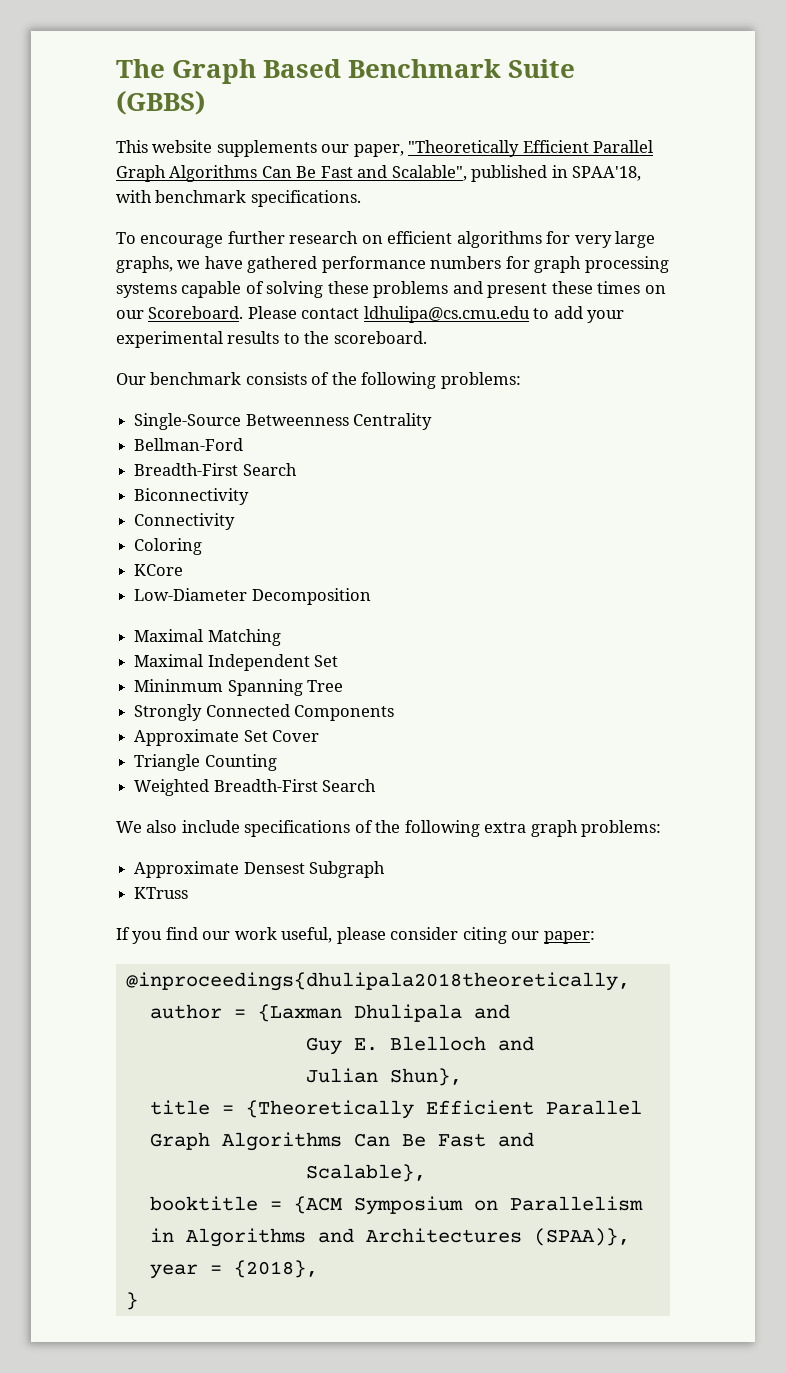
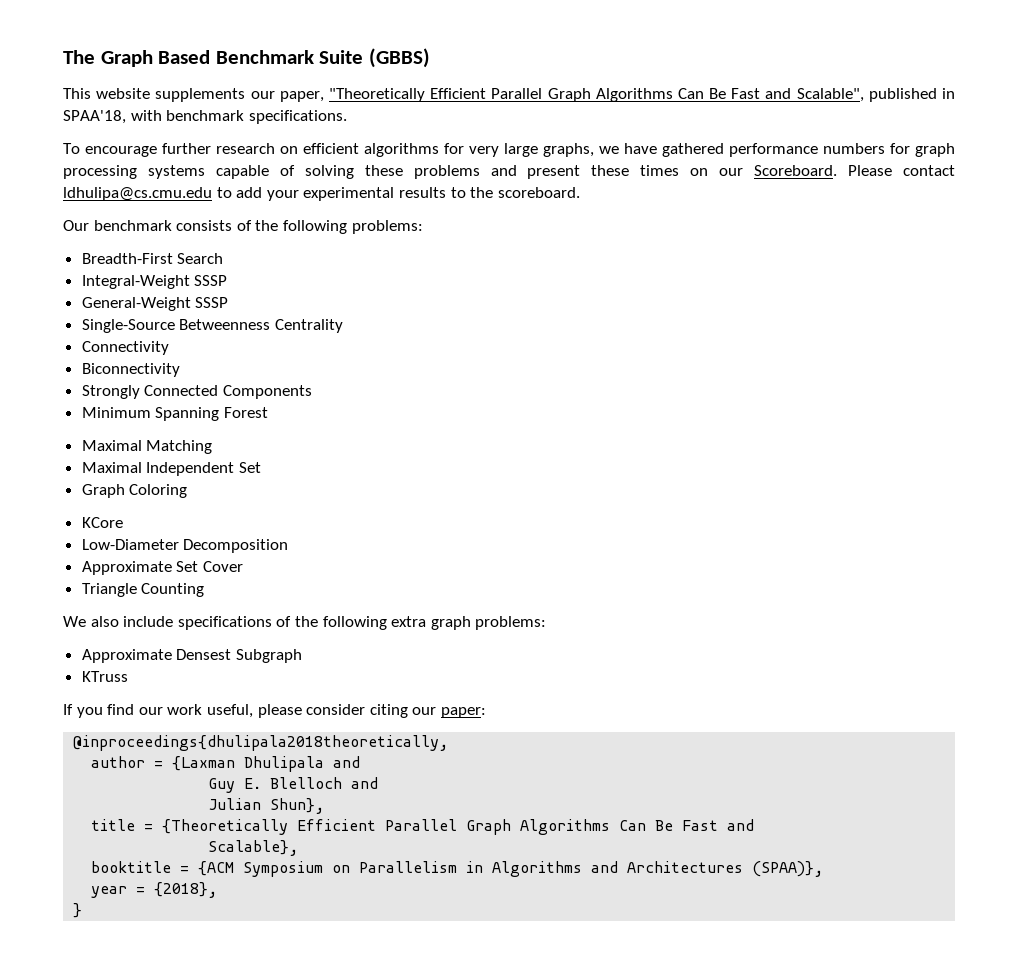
[134,413,433,430] [134,438,244,451] [134,463,297,476] [134,488,250,505] [134,513,236,530] [134,538,203,555] [134,564,184,576] [134,588,371,605] Single-Source Betweenness Centrality // Bellman-Ford // Breadth-First Search // Biconnectivity // Connectivity // Coloring // KCore // Low-Diameter Decomposition -> [81,253,224,264] [81,275,228,289] [81,297,229,311] [81,319,343,333] [81,341,169,355] [81,363,180,377] [81,385,312,399] [81,407,268,421] Breadth-First Search // Integral-Weight SSSP // General-Weight SSSP // Single-Source Betweenness Centrality // Connectivity // Biconnectivity // Strongly Connected Components // Minimum Spanning Forest
[134,679,344,696] [134,704,395,721] Mininmum Spanning Tree // Strongly Connected Components -> [81,484,188,498] [81,517,123,528] [81,539,289,553] Graph Coloring // KCore // Low-Diameter Decomposition
[134,779,377,796] // Weighted Breadth-First Search -> (205, 590) none

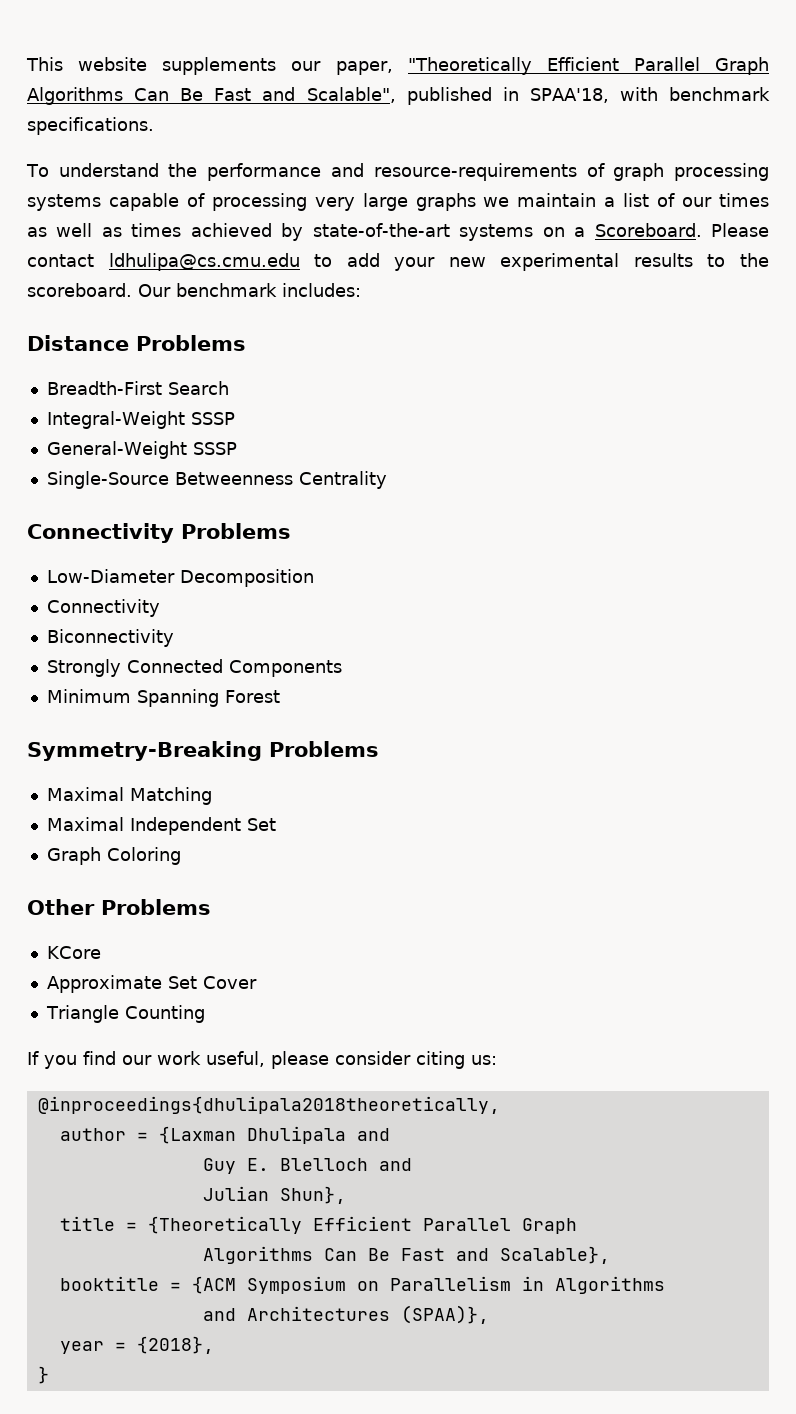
[63,48,430,68] The Graph Based Benchmark Suite (GBBS) // -> (26, 64) none
[85,143,910,157] encourage further research on efficient algorithms for very large graphs, we have gathered performance numbers for -> [58,163,605,181] understand the performance and resource-requirements of
[304,165,744,179] solving these problems and present these times on our -> [211,193,769,211] [27,223,586,241] processing very large graphs we maintain a list of our times as well as times achieved by state-of-the-art systems on a
(299, 195) none -> [448,257,486,267] new
(580, 192) // -> (132, 290) none
[176,220,423,234] consists of the following problems: -> [282,283,361,297] [27,335,246,351] includes: // Distance Problems
(343, 326) none -> [27,523,291,543] [46,569,314,587] // Connectivity Problems // Low-Diameter Decomposition
(268, 412) none -> [27,741,379,761] // Symmetry-Breaking Problems
(188, 491) none -> [27,899,211,915] // Other Problems
[81,539,289,553] // Low-Diameter Decomposition -> (101, 952) none
[63,616,547,630] [81,649,302,663] [81,671,128,682] // We also include specifications of the following extra graph problems: // Approximate Densest Subgraph // KTruss -> (205, 1014) none
[412,707,486,718] our paper: -> [471,1055,497,1065] us:
[520,819,755,835] Algorithms Can Be Fast and // -> [202,1246,489,1264] // Algorithms Can Be Fast and
(583, 869) none -> (665, 1285) //

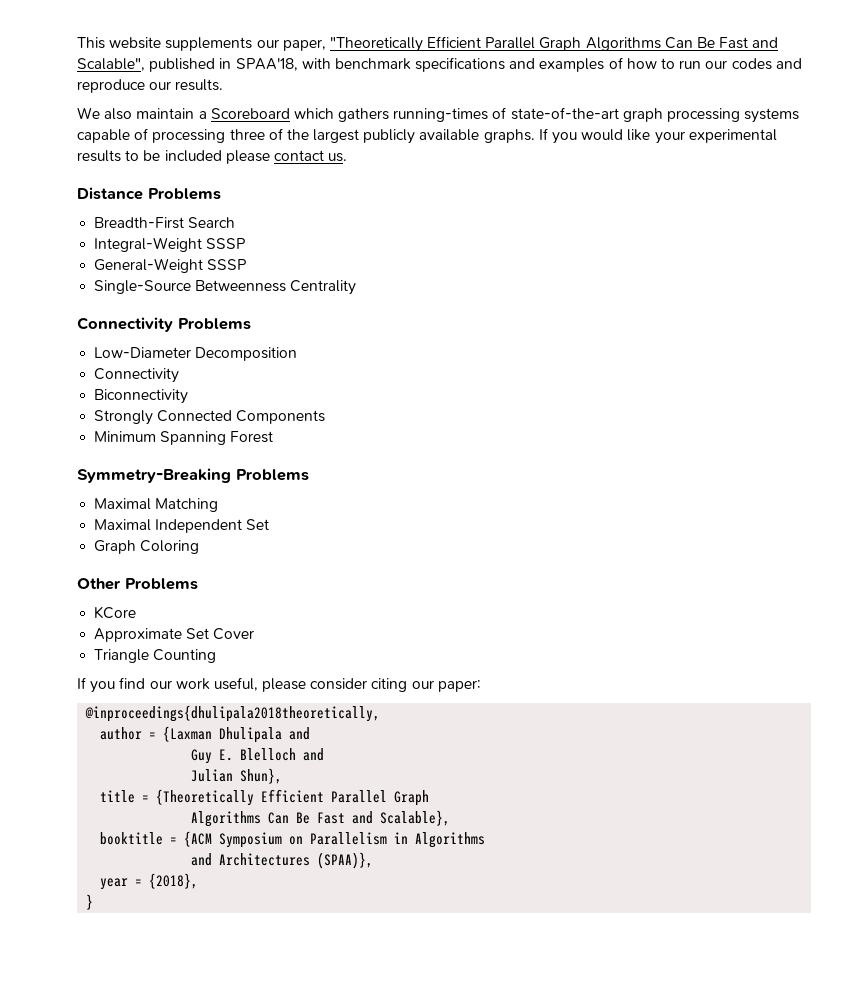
[27,117,154,135] [26,163,605,181] specifications. // To understand the performance and resource-requirements of -> [415,57,802,72] [77,79,224,93] [77,107,619,122] specifications and examples of how to run our codes and reproduce our results. // We also maintain a Scoreboard which gathers running-times of state-of-the-art
[314,193,769,211] [27,223,769,241] [27,253,769,271] [27,283,361,297] very large graphs we maintain a list of our times as well as times achieved by state-of-the-art systems on a Scoreboard. Please contact ldhulipa@cs.cmu.edu to add your new experimental results to the scoreboard. Our benchmark includes: -> [229,128,777,144] [77,150,348,164] three of the largest publicly available graphs. If you would like your experimental results to be included please contact us.
[471,1055,497,1065] us: -> [411,680,481,692] our paper:

